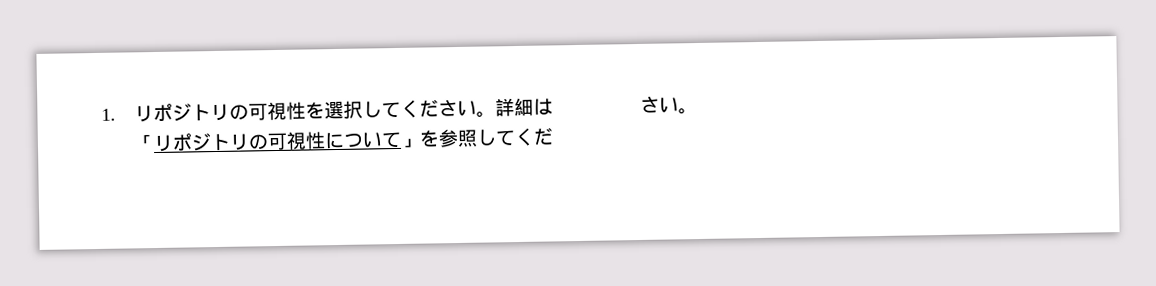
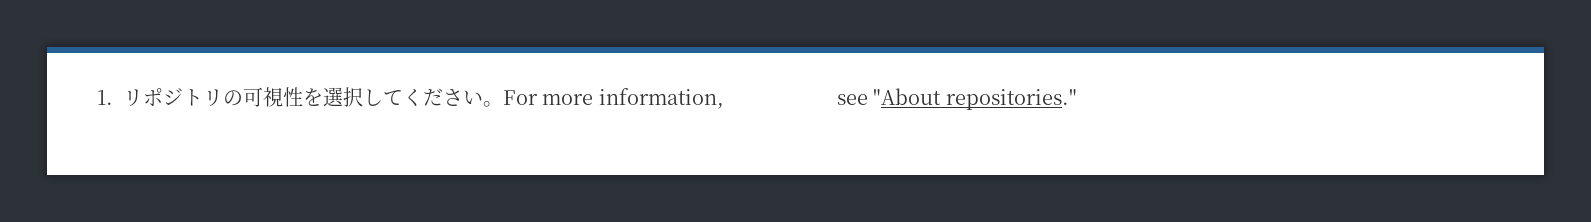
[495,97,554,117] [134,127,555,153] [640,95,699,115] 詳細は「リポジトリの可視性について」を参照してください。 -> [503,88,1077,110] For more information, see "About repositories."

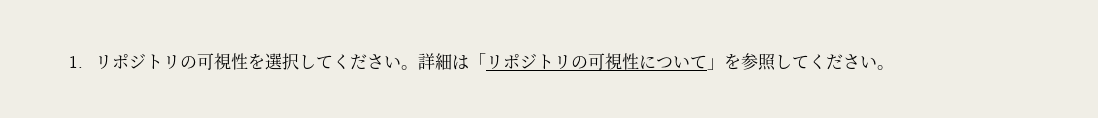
[503,88,1077,110] For more information, see "About repositories." -> [418,53,895,71] 詳細は「リポジトリの可視性について」を参照してください。

